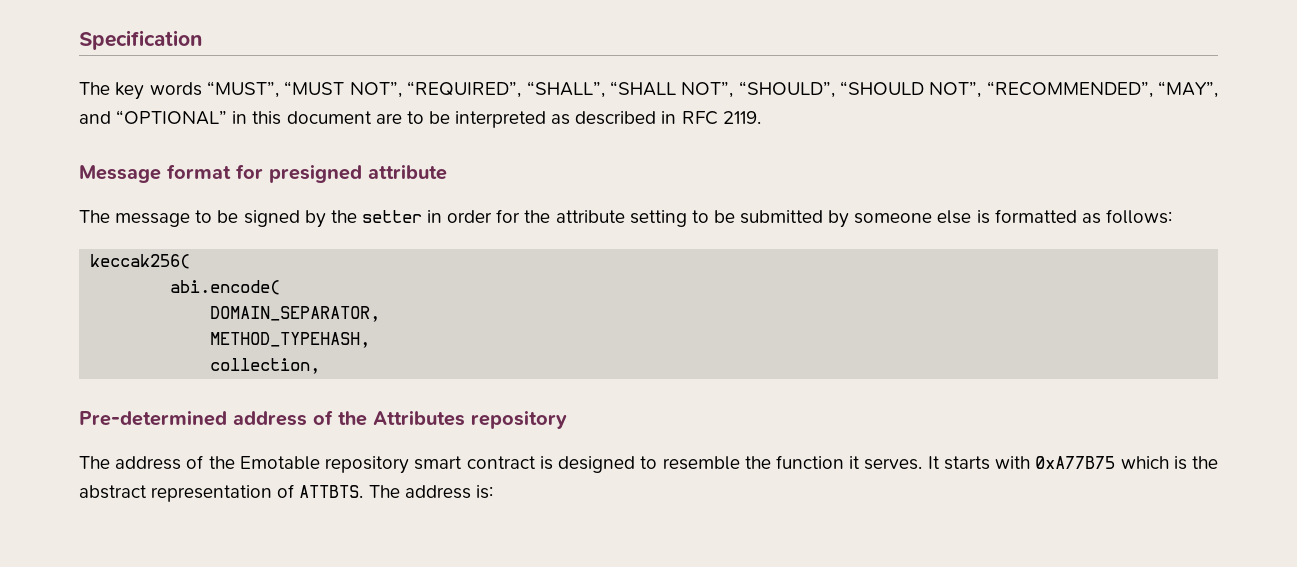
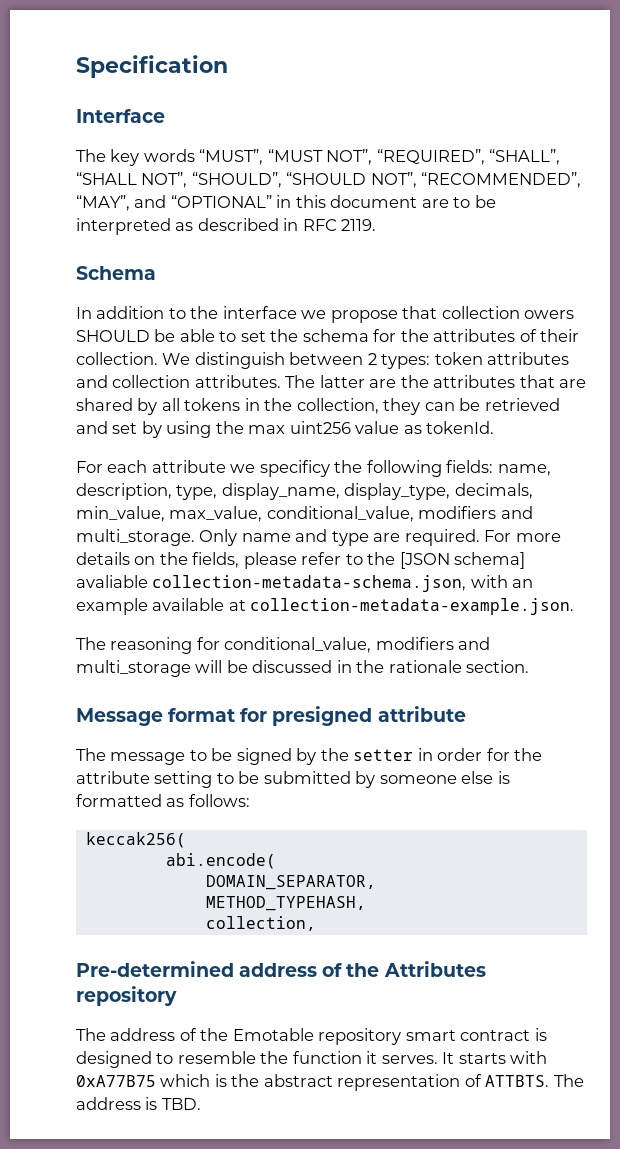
(202, 40) none -> [76,109,165,123] // Interface
(761, 117) none -> [76,266,156,280] [76,306,575,323] [76,329,580,342] [76,352,570,369] [76,375,587,388] [76,398,560,415] [76,421,495,438] [76,460,551,477] [76,483,533,500] [76,506,533,522] [76,529,561,546] [76,552,526,569] [76,575,534,592] [76,598,575,615] [76,637,491,654] [76,660,530,677] // Schema // In addition to the interface we propose that collection owers SHOULD be able to set the schema for the attributes of their collection. We distinguish between 2 types: token attributes and collection attributes. The latter are the attributes that are shared by all tokens in the collection, they can be retrieved and set by using the max uint256 value as tokenId. // For each attribute we specificy the following fields: name, description, type, display_name, display_type, decimals, min_value, max_value, conditional_value, modifiers and multi_storage. Only name and type are required. For more details on the fields, please refer to the [JSON schema] avaliable collection-metadata-schema.json, with an example available at collection-metadata-example.json. // The reasoning for conditional_value, modifiers and multi_storage will be discussed in the rationale section.
[475,485,493,499] is: -> [145,1097,201,1110] is TBD.

